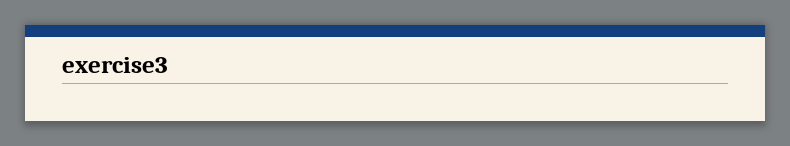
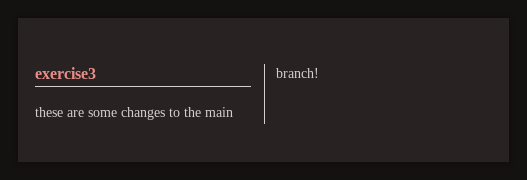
(168, 65) none -> [35,107,233,120] [276,68,319,78] // these are some changes to the main branch!

